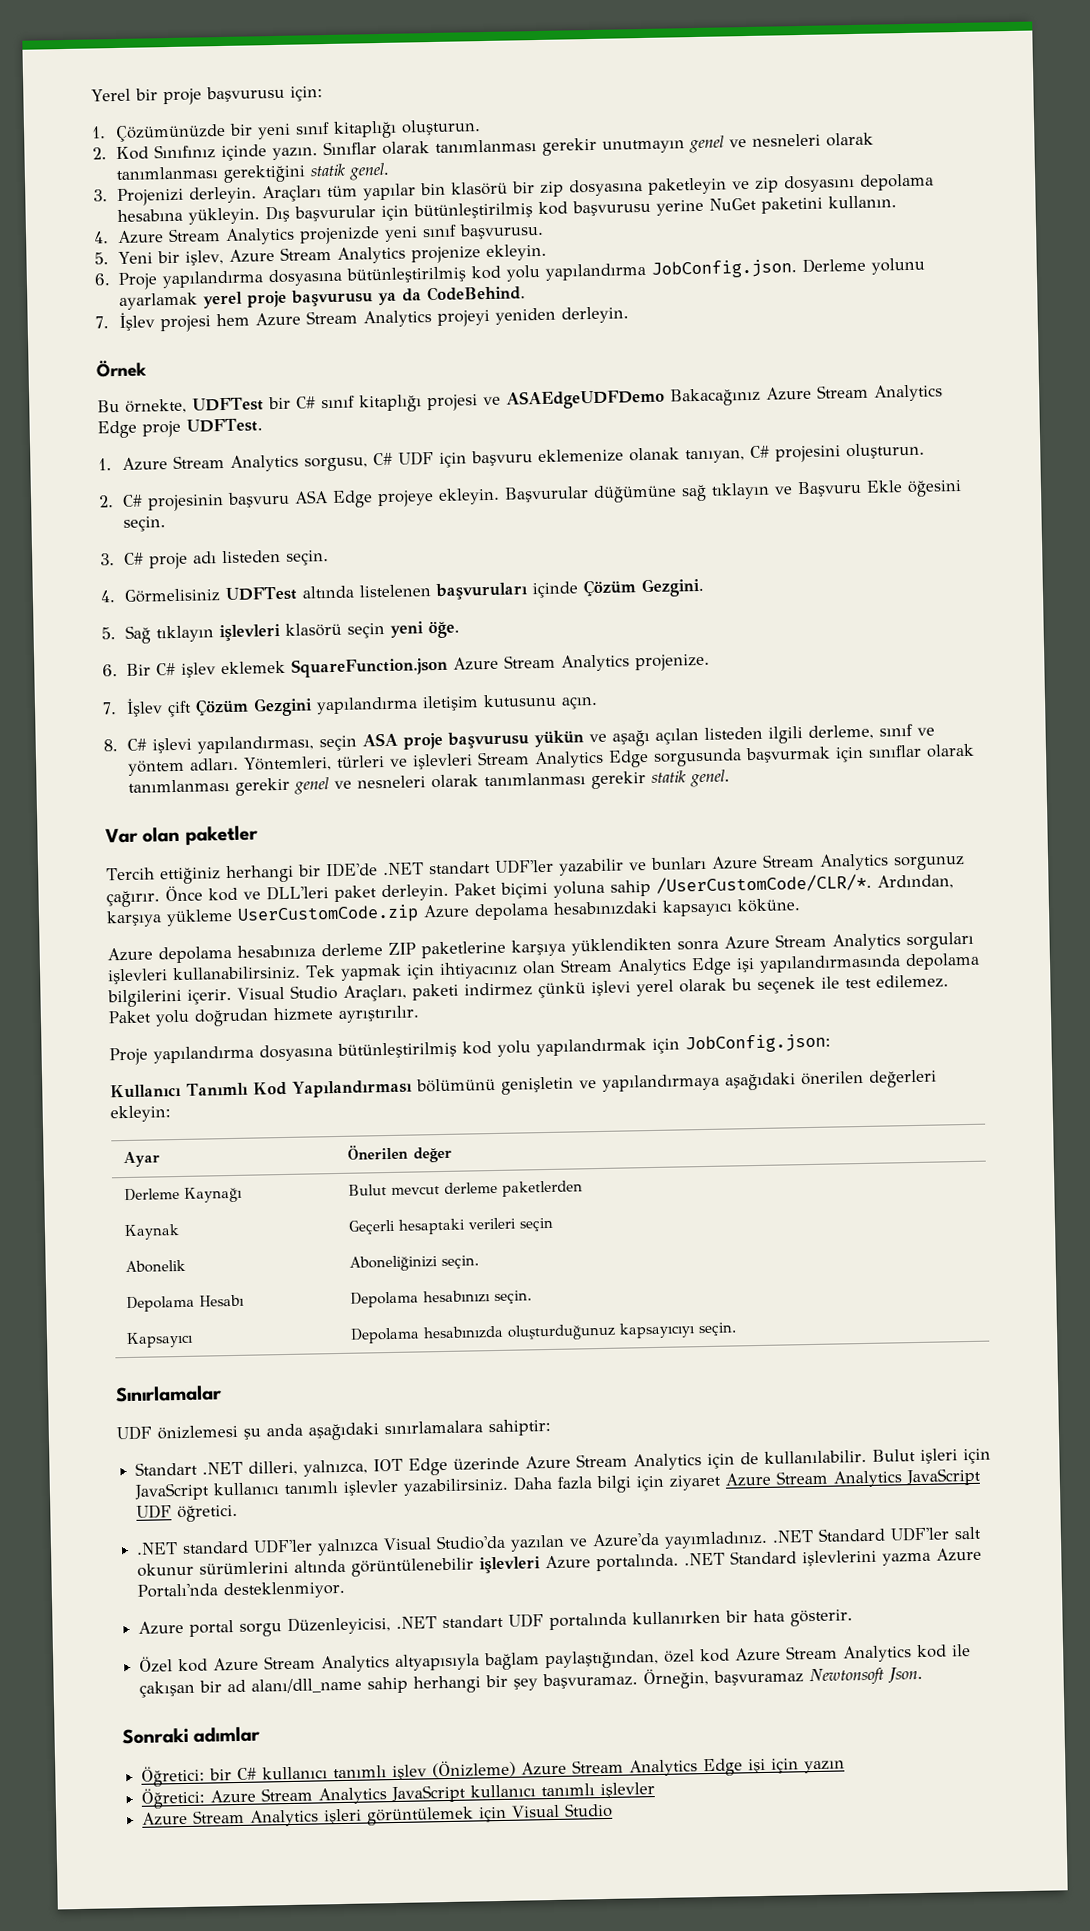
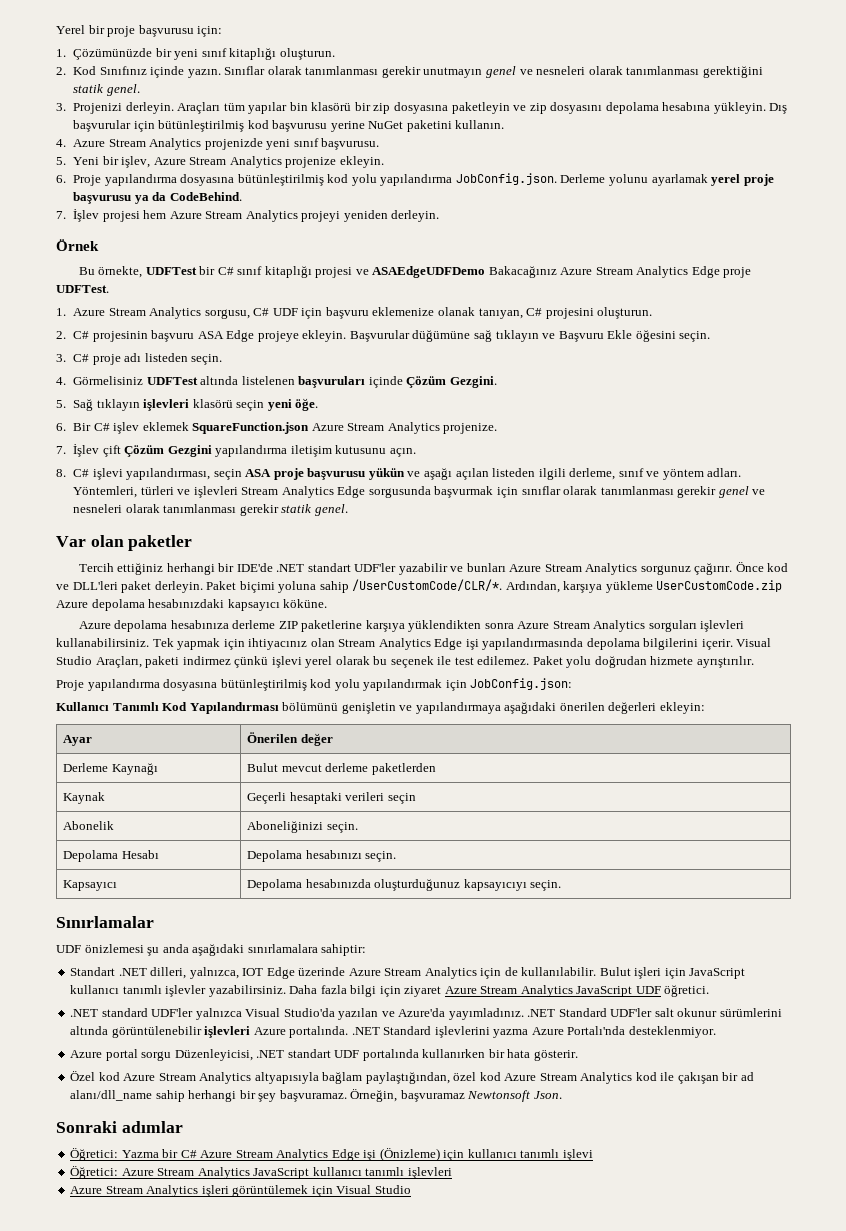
[209,1759,517,1781] bir C# kullanıcı tanımlı işlev (Önizleme) -> [121,1149,197,1158] Yazma bir C#
[771,1758,846,1774] için yazın -> [379,1148,593,1161] (Önizleme) için kullanıcı tanımlı işlevi
[600,1782,656,1799] işlevler -> [407,1167,452,1179] işlevleri

